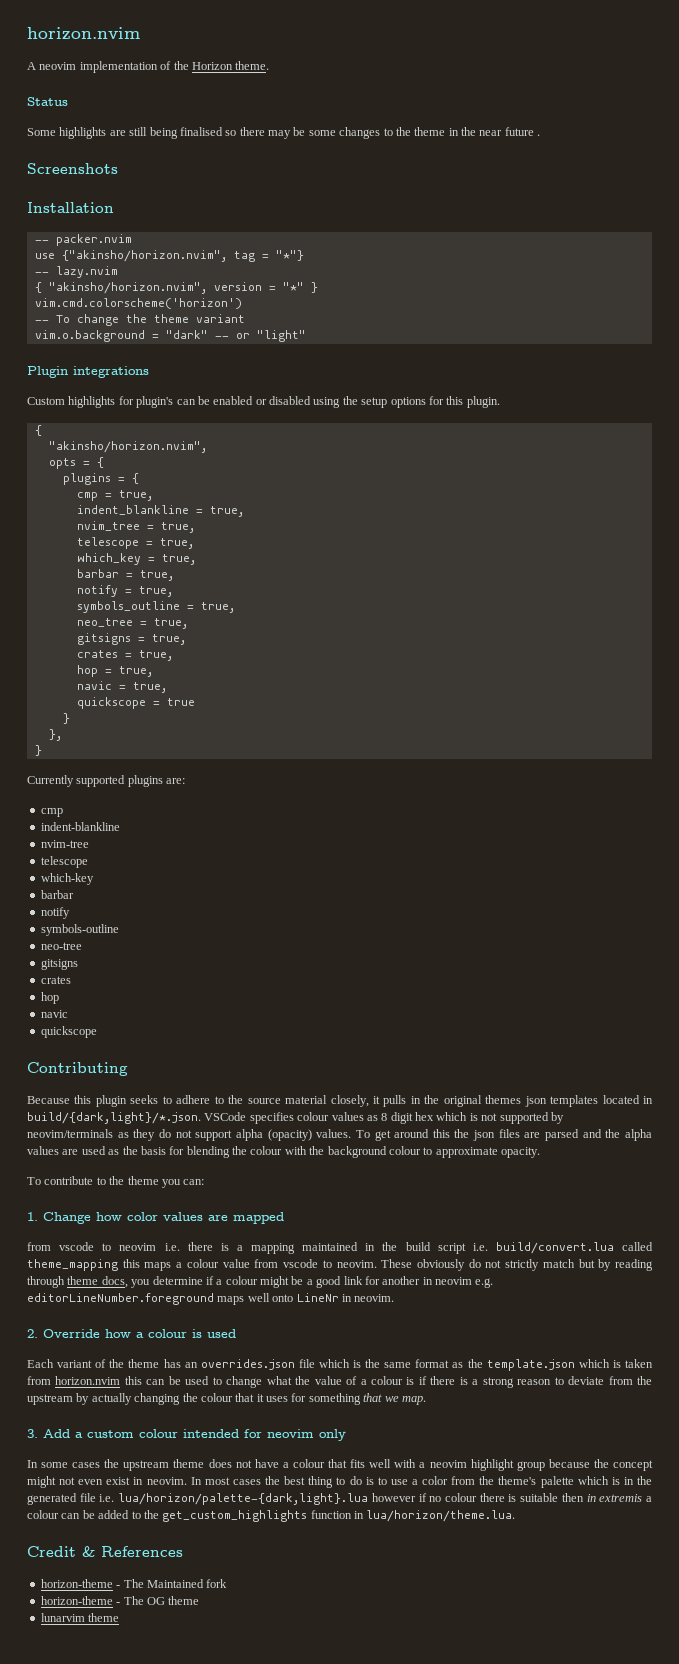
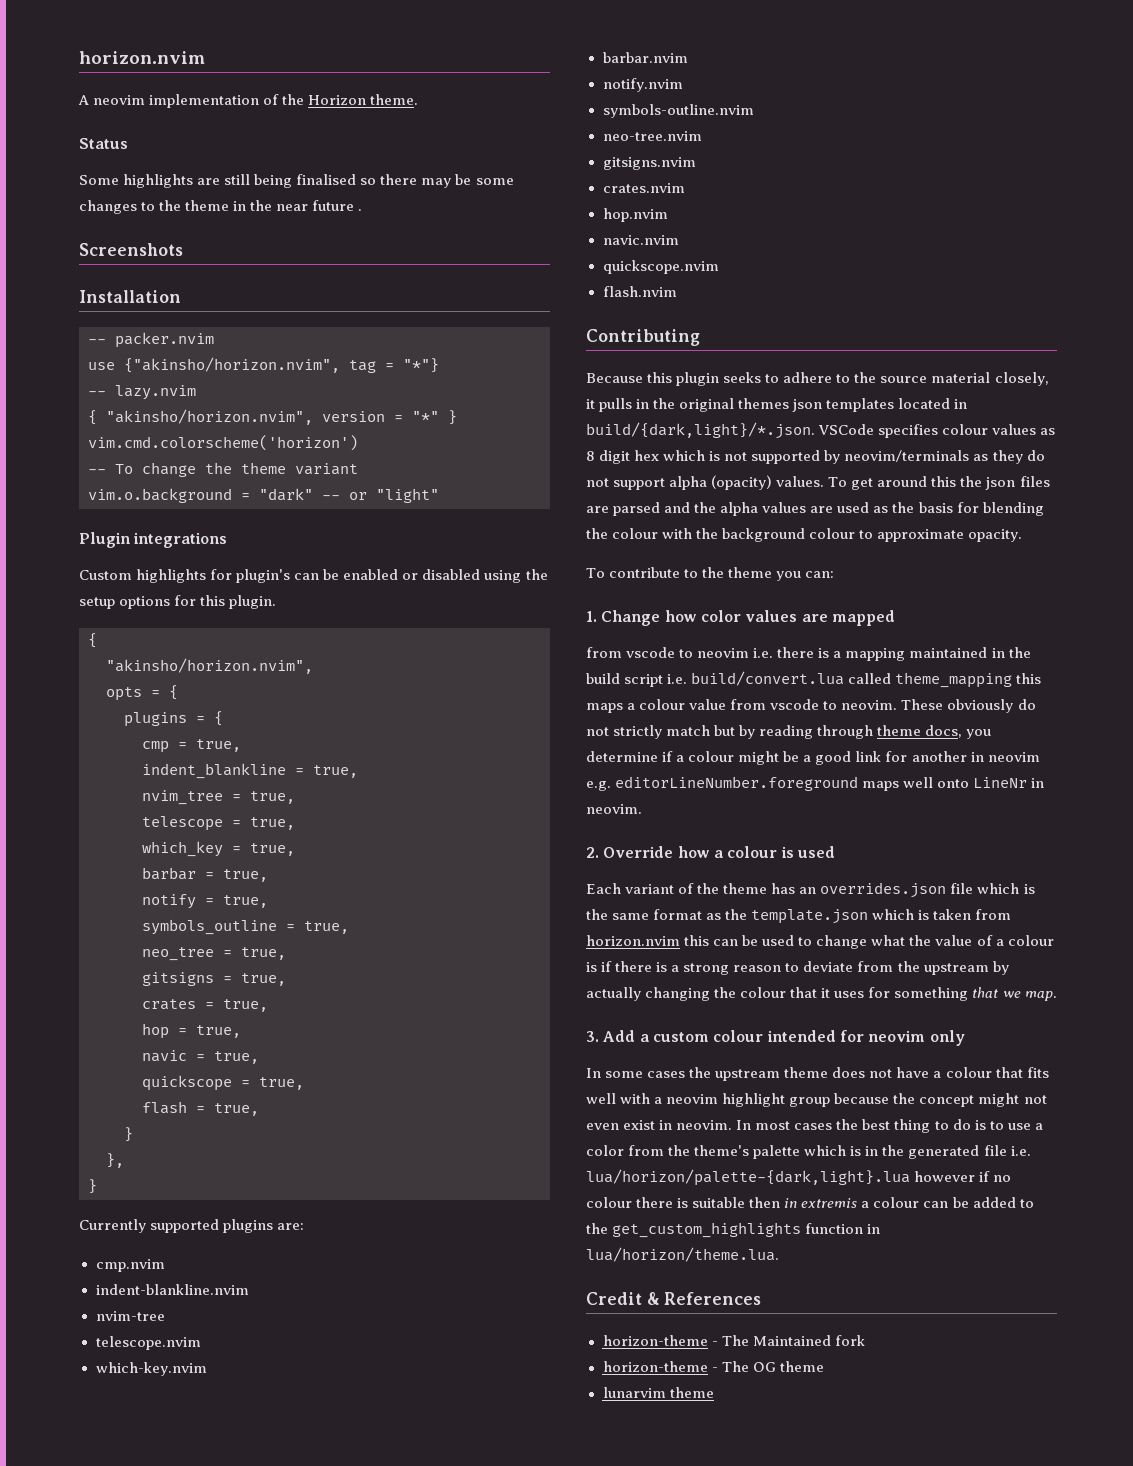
[166,698,195,706] true -> [259,1077,304,1090] [142,1101,259,1116] true, // flash = true,
[40,808,63,817] [40,822,120,831] cmp // indent-blankline -> [95,1259,165,1272] [95,1284,249,1295] cmp.nvim // indent-blankline.nvim
[40,856,88,868] [40,873,94,885] [40,890,74,899] [40,907,70,919] [40,924,119,936] [40,942,82,950] [40,959,78,970] [40,976,71,984] [40,992,59,1004] [40,1010,68,1018] [40,1026,97,1038] telescope // which-key // barbar // notify // symbols-outline // neo-tree // gitsigns // crates // hop // navic // quickscope -> [95,1336,201,1350] [95,1362,207,1376] [602,52,688,63] [602,78,683,92] [602,104,754,118] [602,131,702,141] [602,157,696,170] [602,183,685,193] [602,208,668,222] [602,235,679,245] [602,260,719,274] [602,286,677,297] telescope.nvim // which-key.nvim // barbar.nvim // notify.nvim // symbols-outline.nvim // neo-tree.nvim // gitsigns.nvim // crates.nvim // hop.nvim // navic.nvim // quickscope.nvim // flash.nvim

